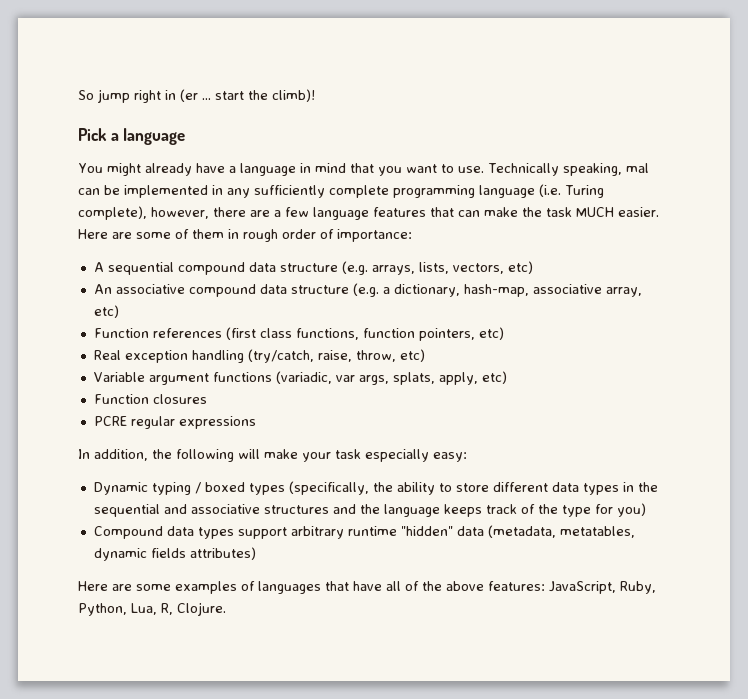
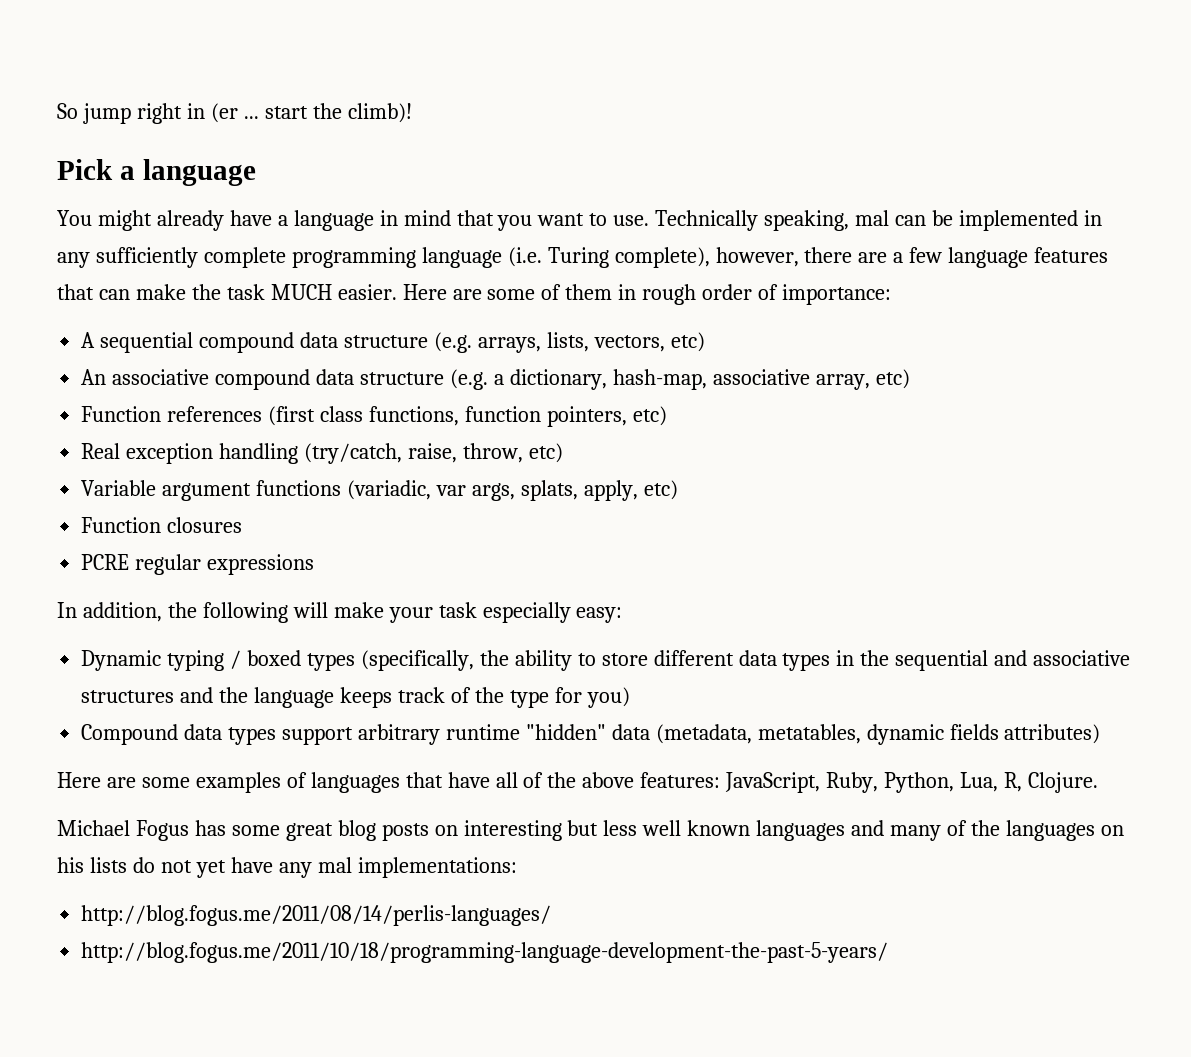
(226, 609) none -> [57,820,1124,841] [57,857,517,878] [81,905,552,926] [81,942,889,963] // Michael Fogus has some great blog posts on interesting but less well known languages and many of the languages on his lists do not yet have any mal implementations: // http://blog.fogus.me/2011/08/14/perlis-languages/ // http://blog.fogus.me/2011/10/18/programming-language-development-the-past-5-years/

